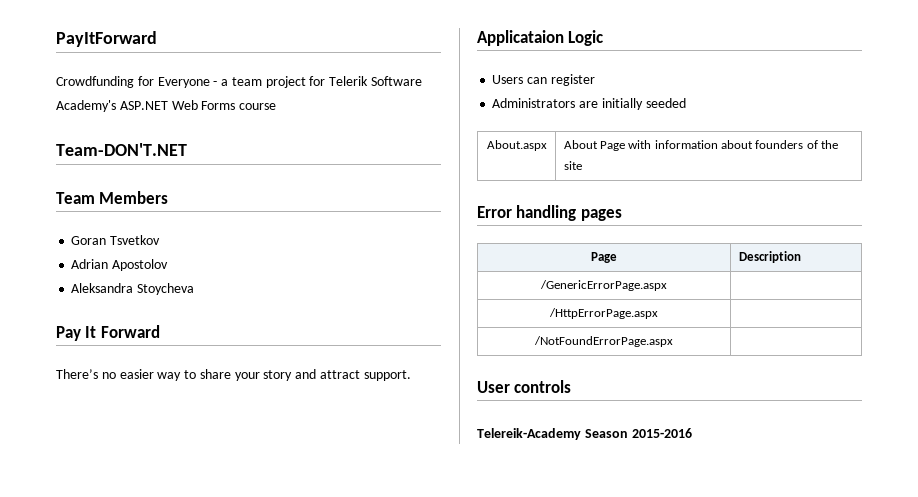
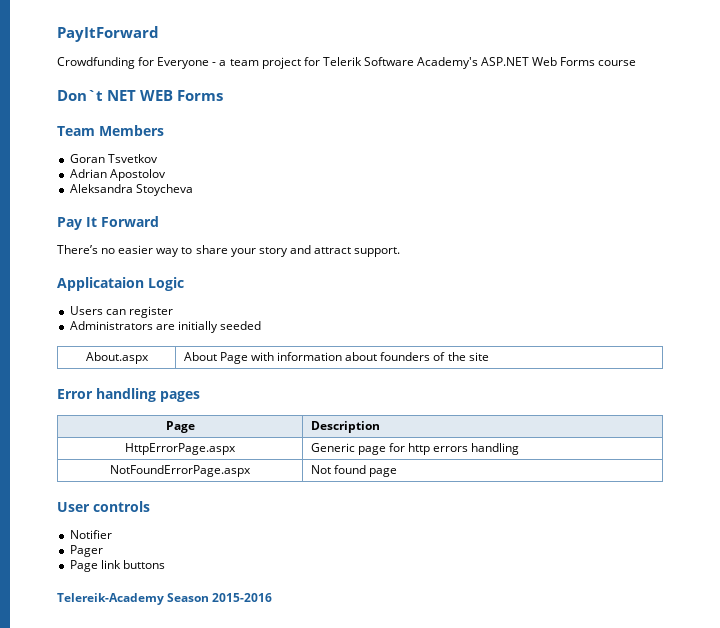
[56,143,187,156] Team-DON'T.NET -> [57,90,223,101] Don`t NET WEB Forms
[540,280,667,291] [549,308,658,319] [534,336,673,347] [477,380,572,393] /GenericErrorPage.aspx | // /HttpErrorPage.aspx | // /NotFoundErrorPage.aspx | // User controls -> [125,443,236,455] [310,443,520,455] [110,465,251,477] [310,465,397,477] [57,501,150,512] [69,530,112,539] [69,545,103,557] [69,560,165,572] HttpErrorPage.aspx | Generic page for http errors handling // NotFoundErrorPage.aspx | Not found page // User controls // Notifier // Pager // Page link buttons

